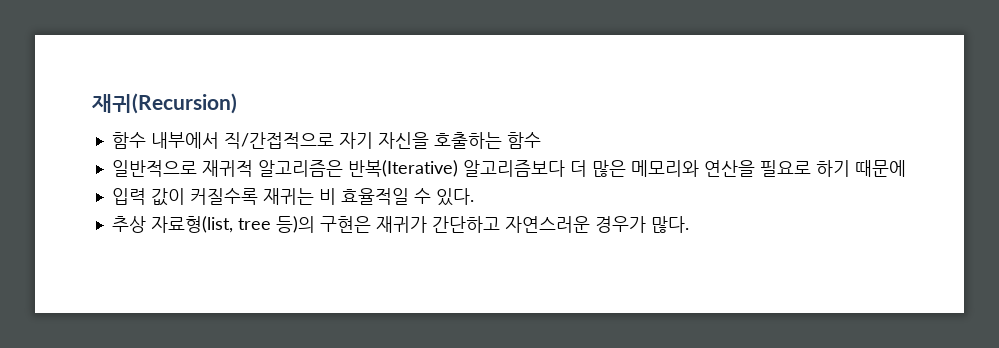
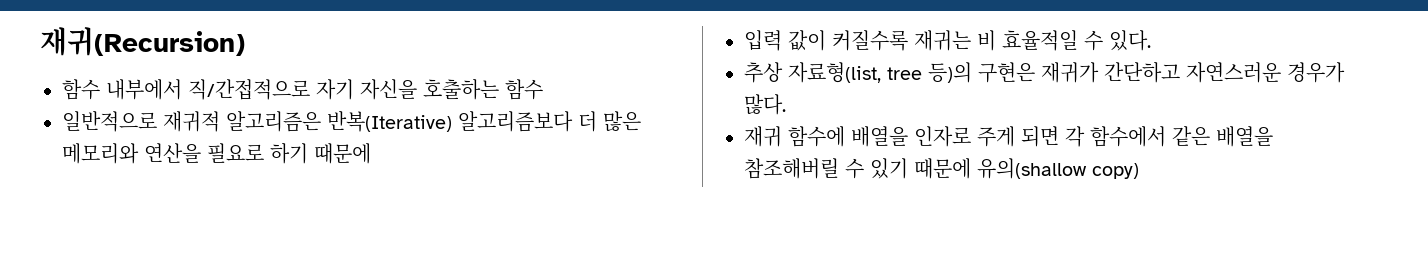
(689, 224) none -> [744,126,1273,147] [744,158,1139,179] // 재귀 함수에 배열을 인자로 주게 되면 각 함수에서 같은 배열을 참조해버릴 수 있기 때문에 유의(shallow copy)

